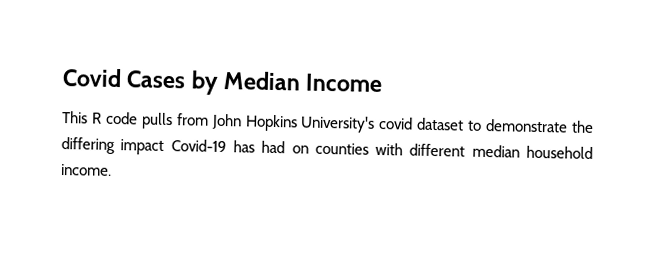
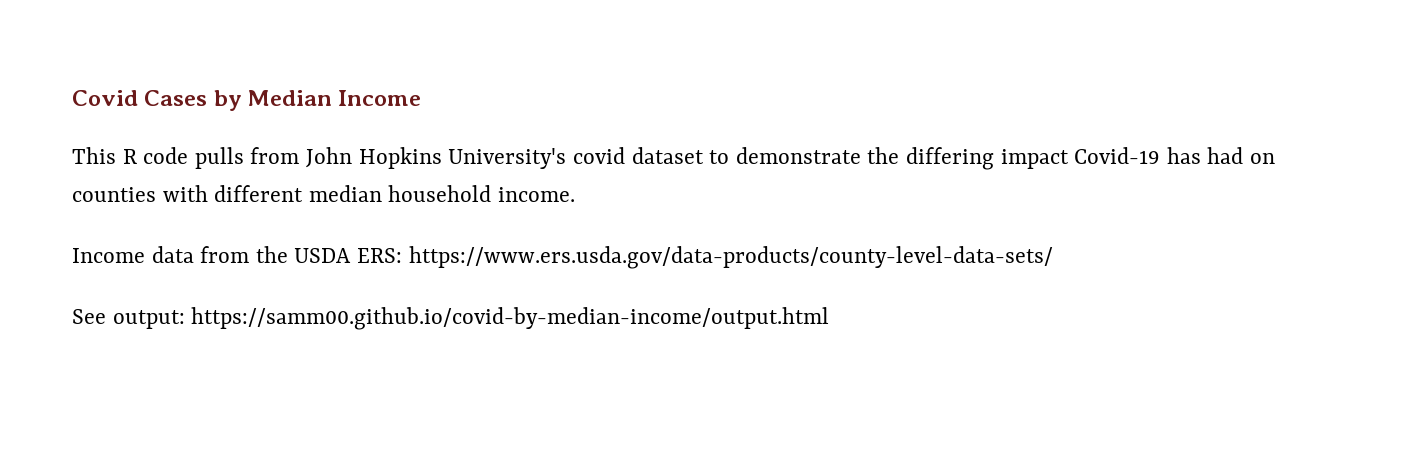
(112, 169) none -> [72,246,1053,269] [72,307,830,330] // Income data from the USDA ERS: https://www.ers.usda.gov/data-products/county-level-data-sets/ // See output: https://samm00.github.io/covid-by-median-income/output.html

